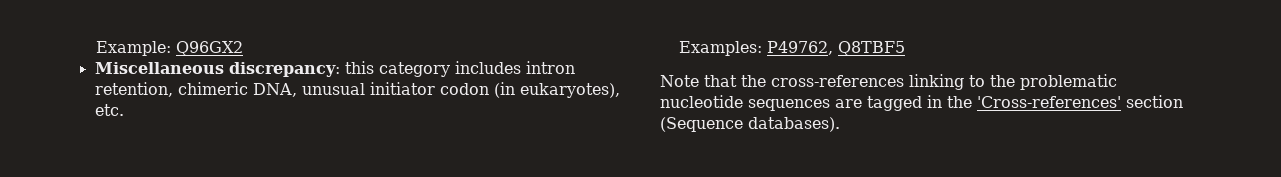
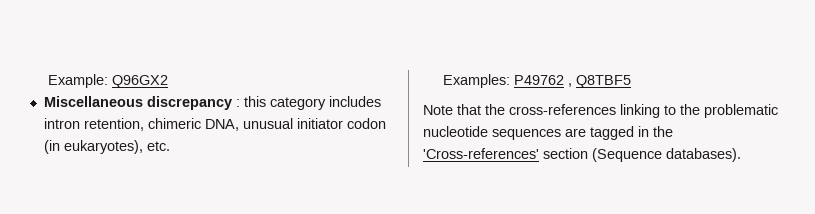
[228,62,340,77] discrepancy: -> [146,96,240,110] discrepancy :
[767,41,834,55] P49762, -> [513,75,572,87] P49762 ,

